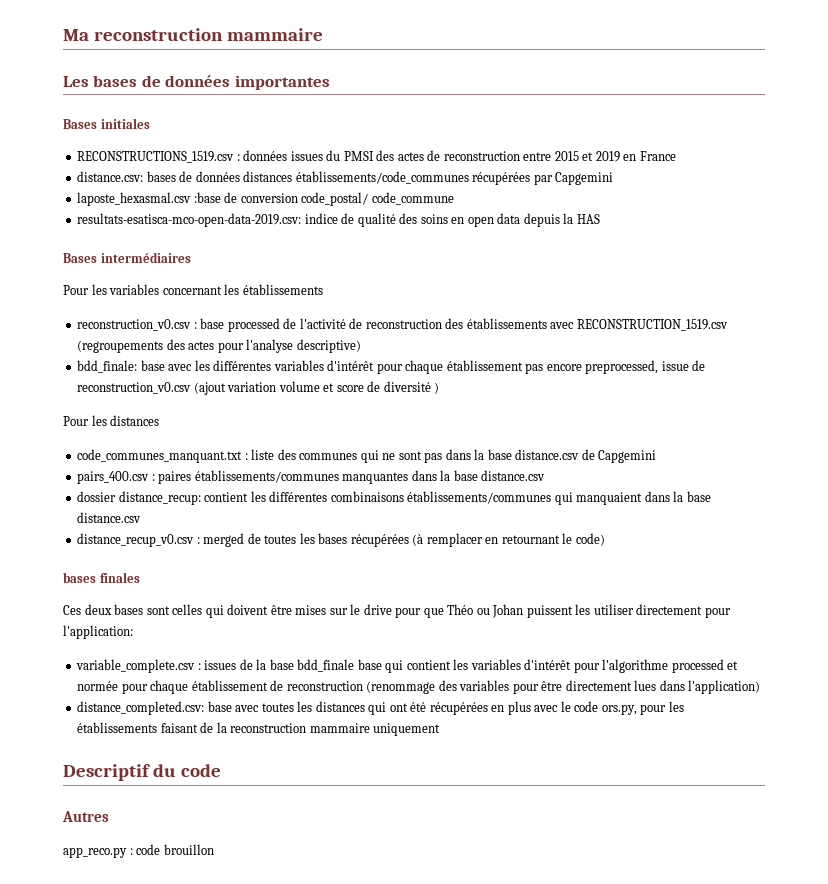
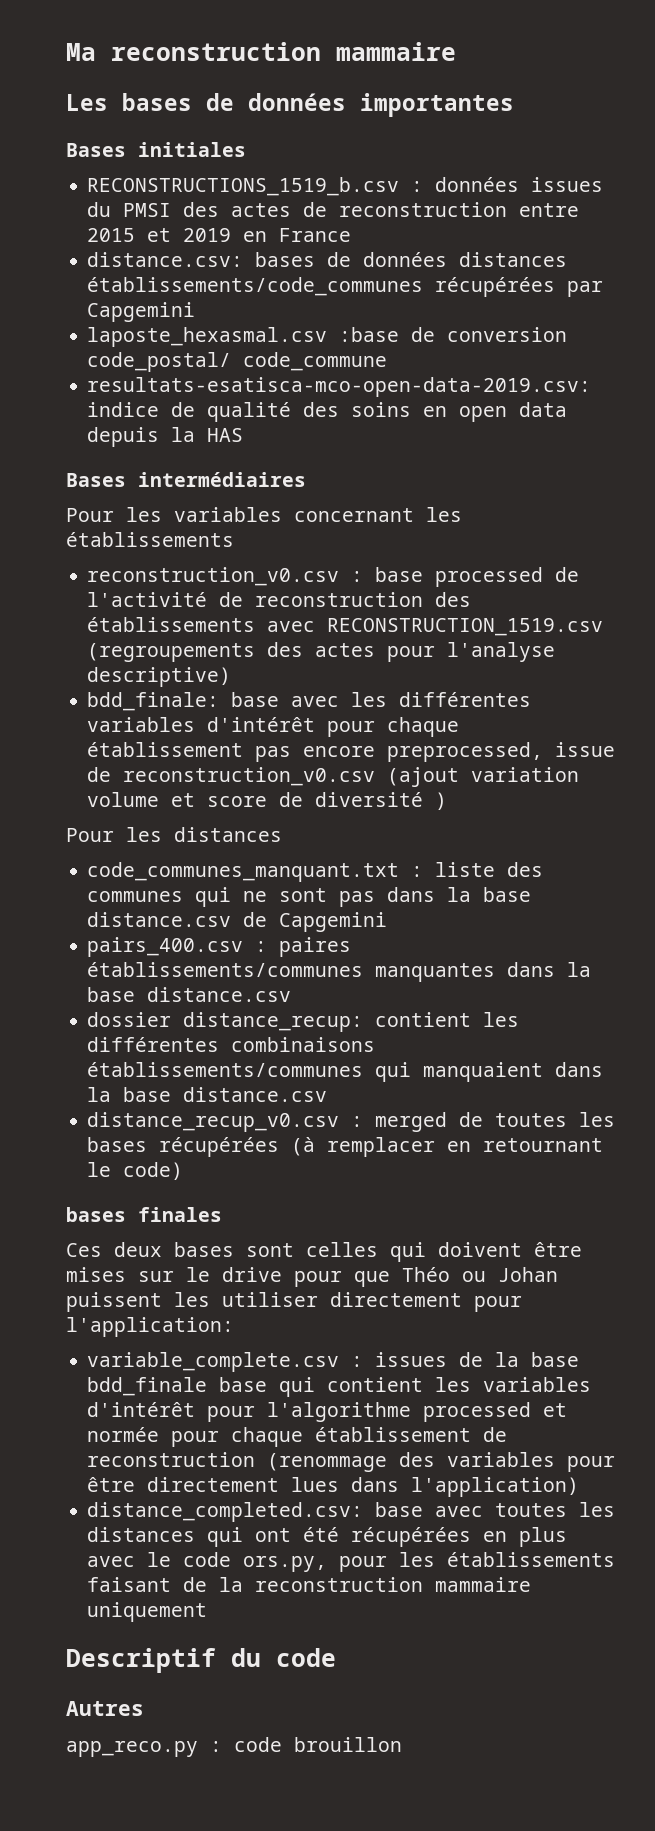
[77,151,235,163] RECONSTRUCTIONS_1519.csv -> [87,177,400,196] RECONSTRUCTIONS_1519_b.csv

